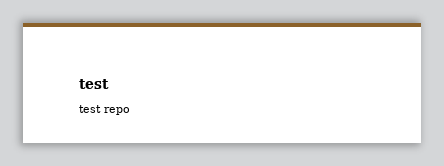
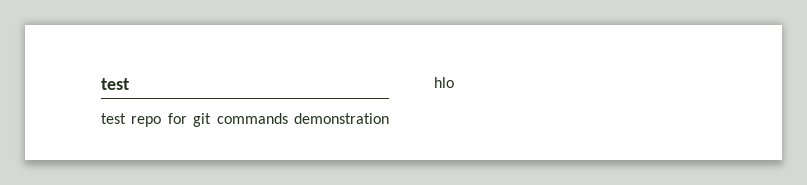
(130, 111) none -> [167,113,389,127] [434,77,454,88] for git commands demonstration hlo

